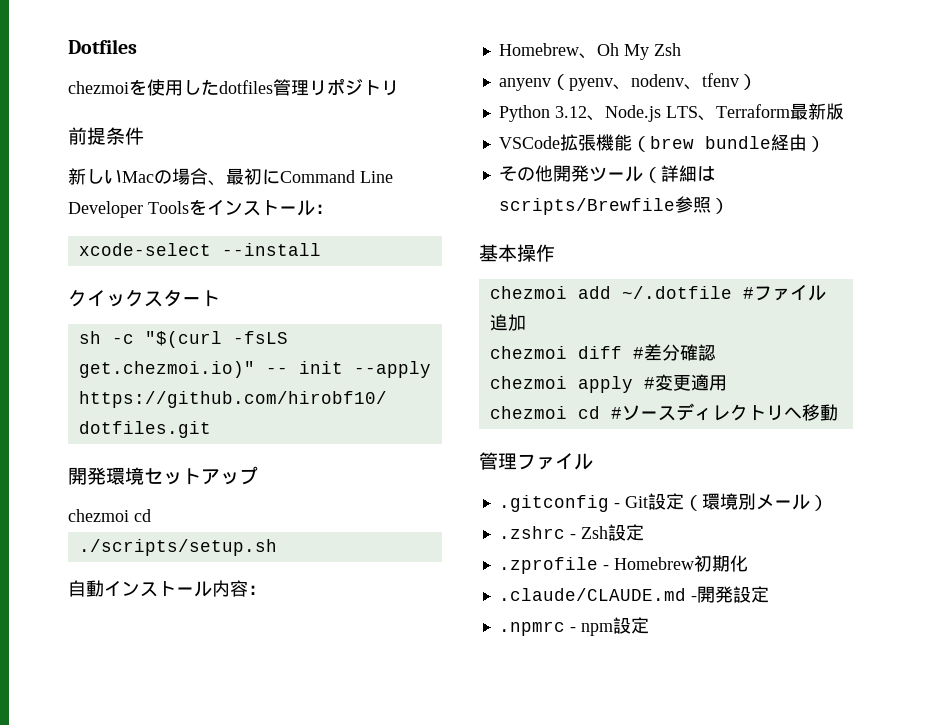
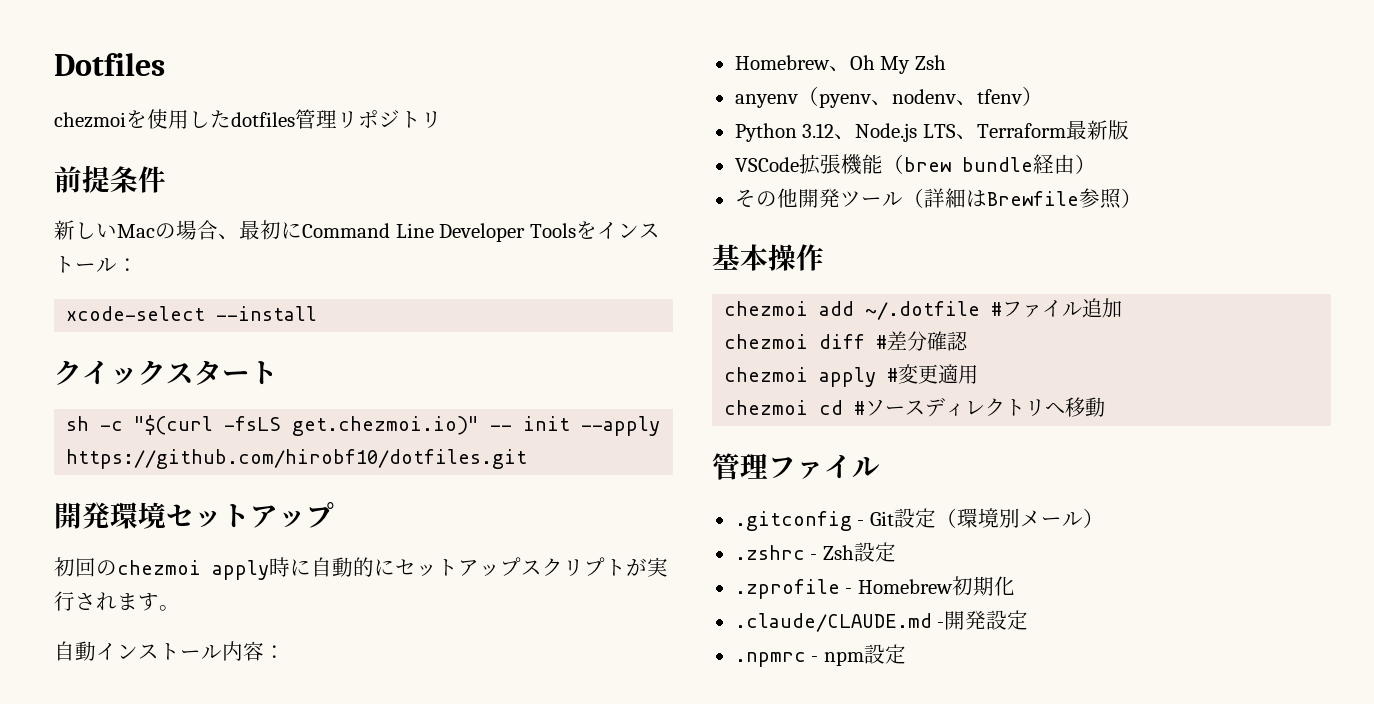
[68,509,151,522] [78,539,277,556] chezmoi cd // ./scripts/setup.sh -> [54,557,668,580] [54,591,180,611] 初回のchezmoi apply時に自動的にセットアップスクリプトが実行されます。
[498,198,675,215] scripts/Brewfile -> [986,191,1079,206] Brewfile

